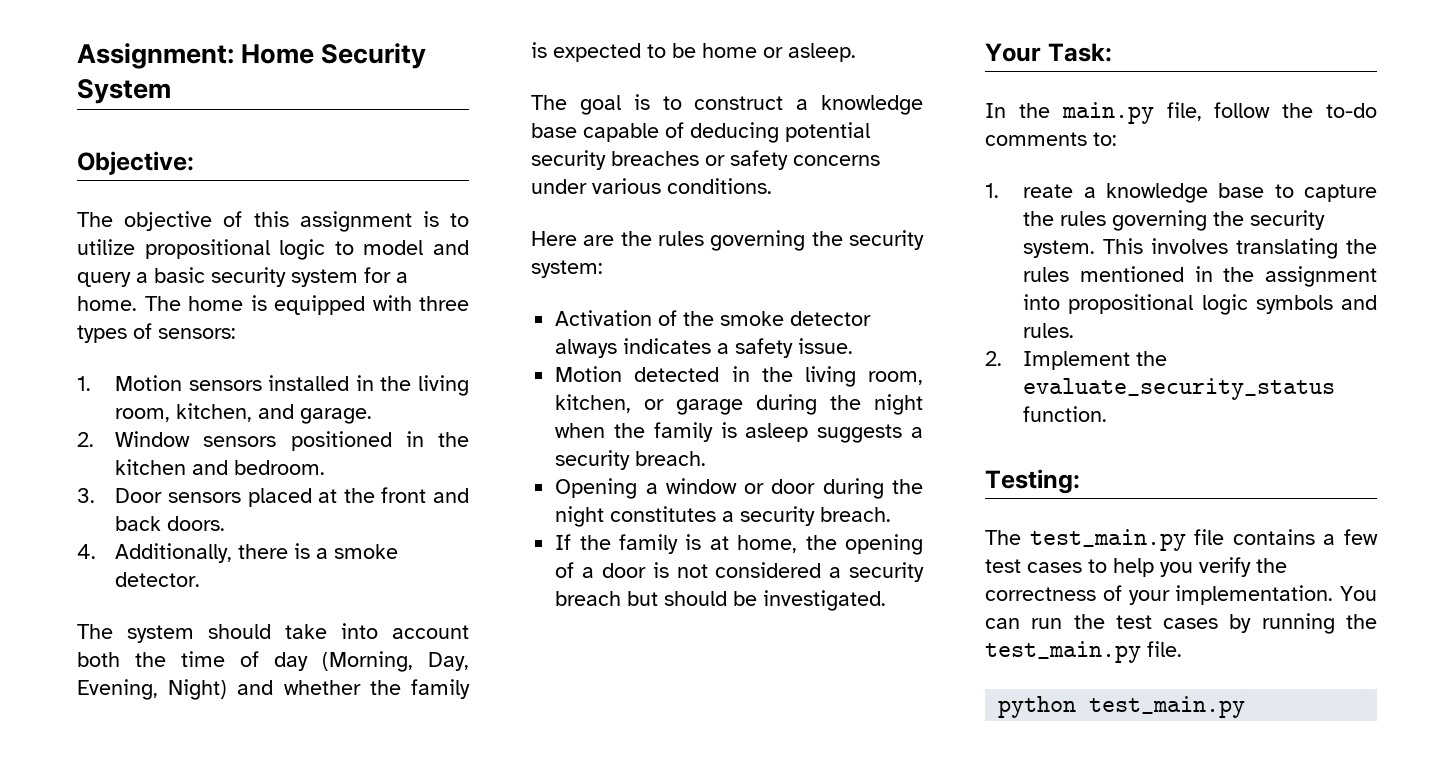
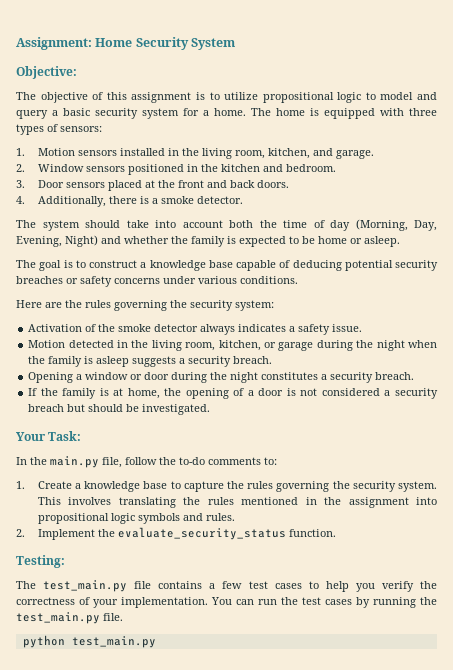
[1023,184,1074,198] reate -> [37,481,72,489] Create

